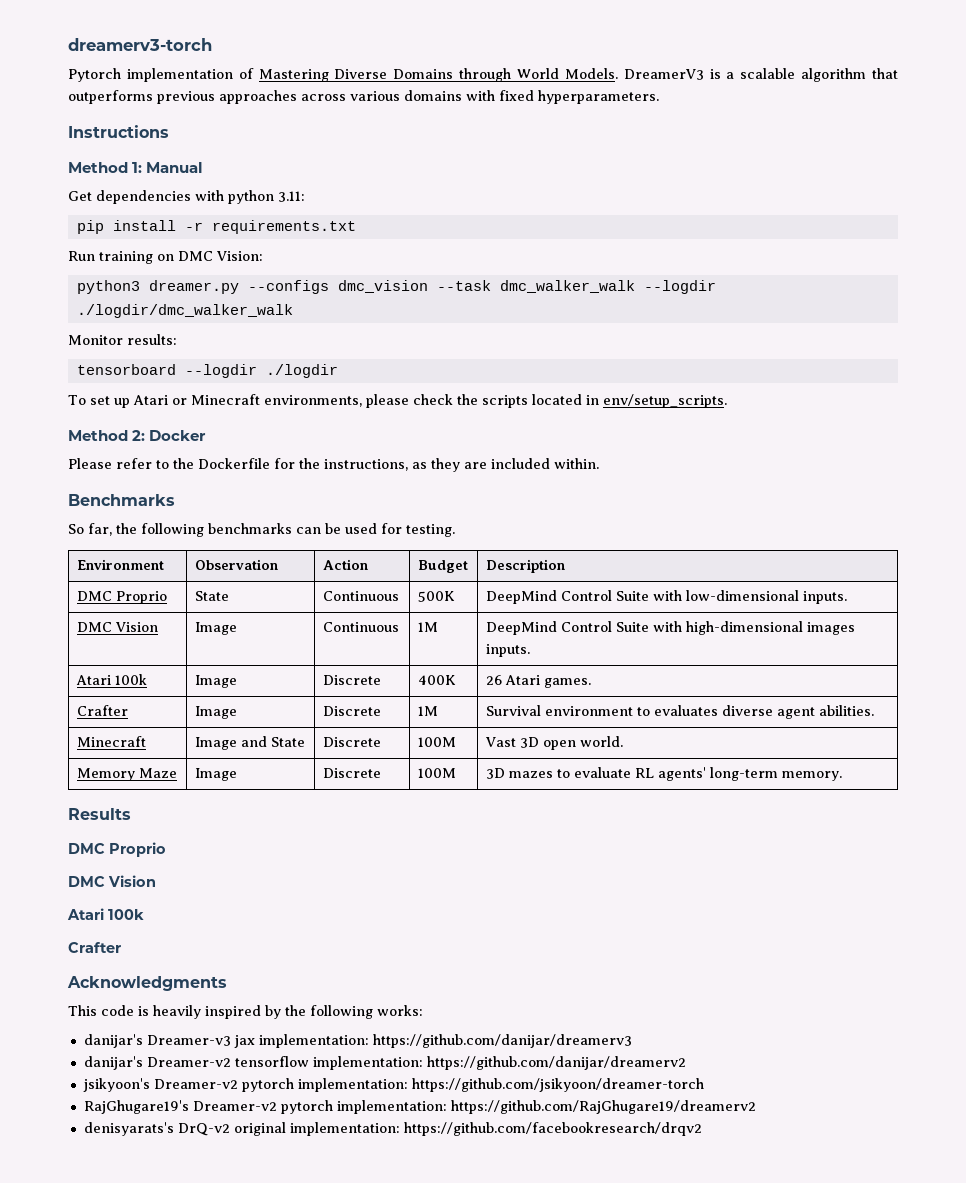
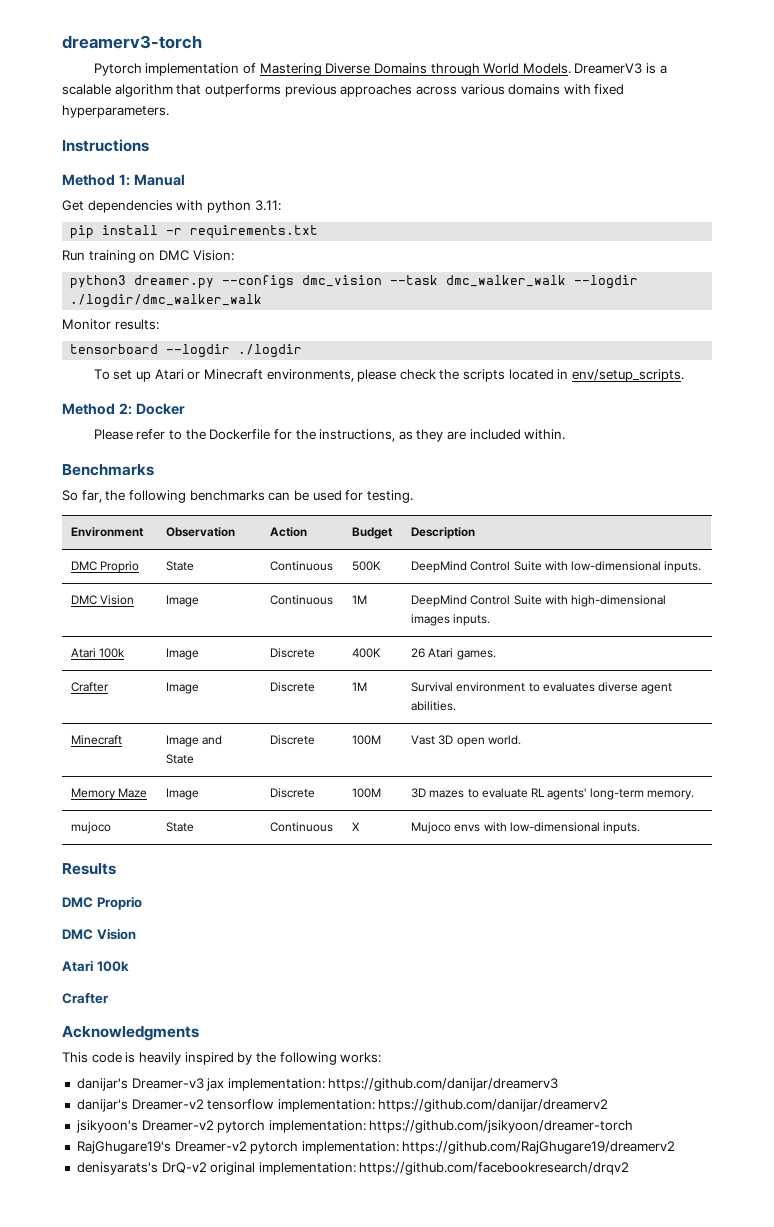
(842, 776) none -> [71,822,112,834] [166,822,195,832] [270,822,334,832] [352,822,361,831] [411,822,641,834] // mujoco | State | Continuous | X | Mujoco envs with low-dimensional inputs.

